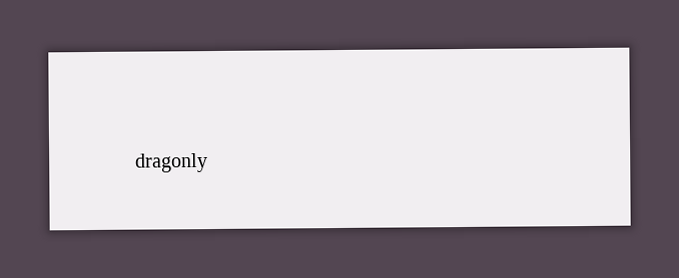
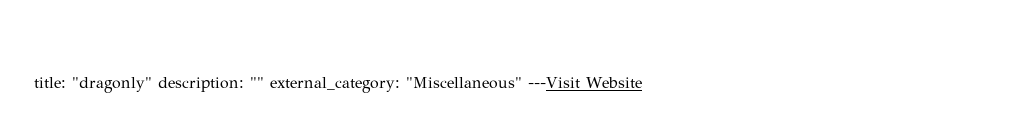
[135,153,208,173] dragonly -> [34,77,642,93] title: "dragonly" description: "" external_category: "Miscellaneous" ---Visit Website

